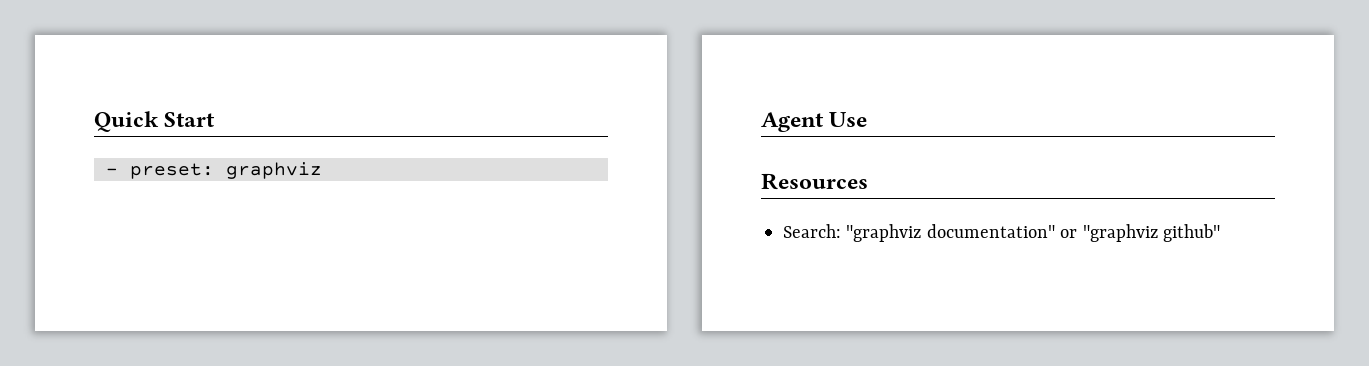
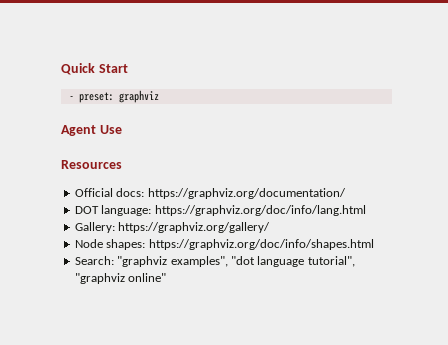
[783,224,1220,242] Search: "graphviz documentation" or "graphviz github" -> [74,188,346,199] [74,205,366,216] [74,222,271,233] [74,239,374,250] [74,256,355,267] [74,273,167,284] Official docs: https://graphviz.org/documentation/ // DOT language: https://graphviz.org/doc/info/lang.html // Gallery: https://graphviz.org/gallery/ // Node shapes: https://graphviz.org/doc/info/shapes.html // Search: "graphviz examples", "dot language tutorial", "graphviz online"

